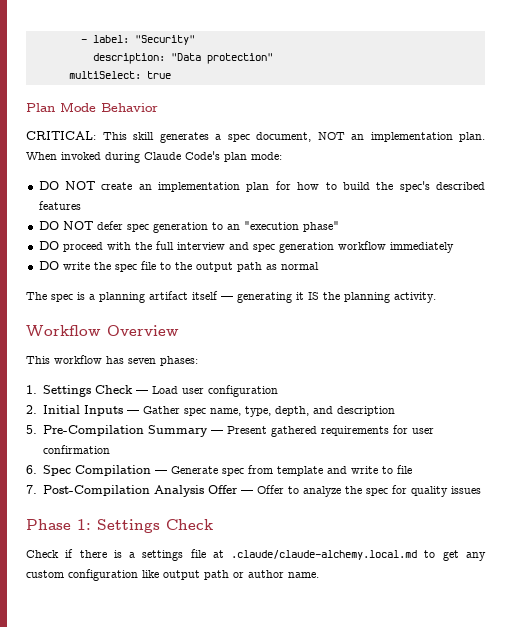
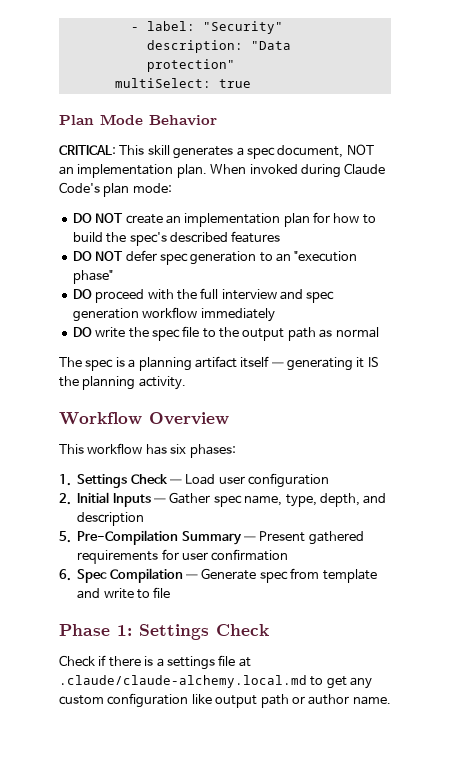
[128,358,156,364] seven -> [170,444,187,454] six
[26,485,481,497] // 7. Post-Compilation Analysis Offer — Offer to analyze the spec for quality issues -> (171, 592) none

